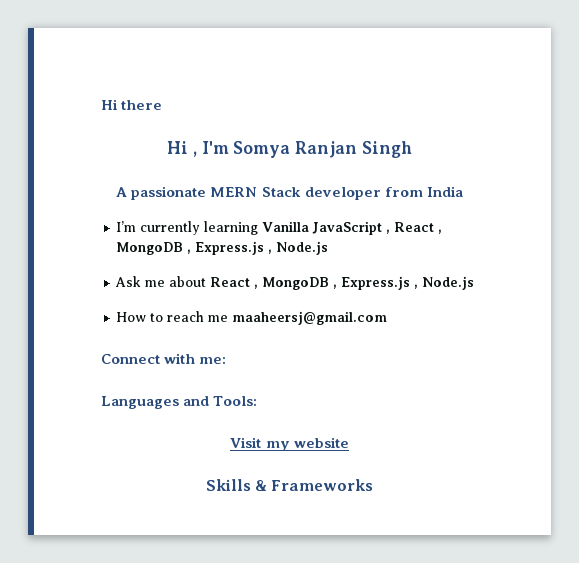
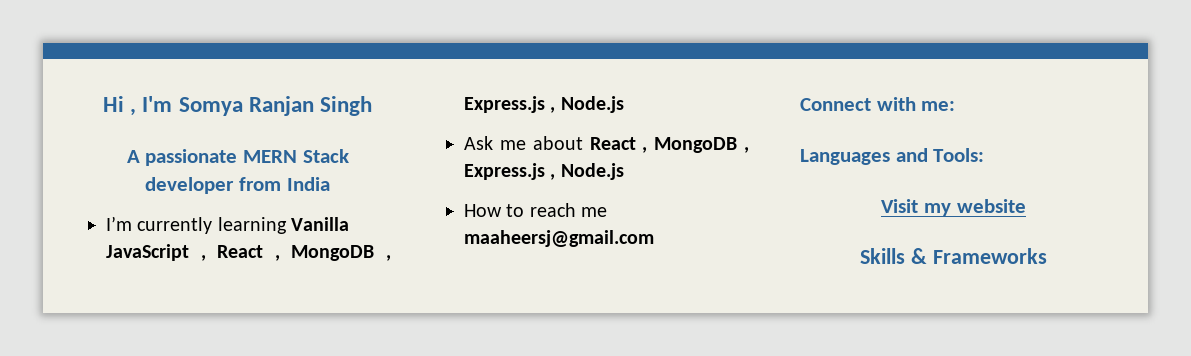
[101,99,163,110] [167,141,189,154] Hi there // Hi -> [102,96,124,112] Hi

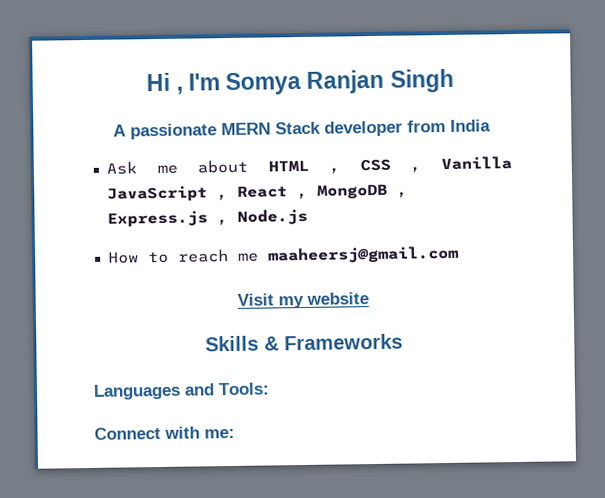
[106,216,287,234] I’m currently learning -> [105,158,422,175] Ask me about HTML , CSS ,
[464,136,749,153] [464,163,624,180] // Ask me about React , MongoDB , Express.js , Node.js -> (308, 216) none
[800,97,956,111] [800,148,985,165] // Connect with me: // Languages and Tools: -> (459, 254) none
(1047, 256) none -> [93,382,270,400] [94,426,235,440] // Languages and Tools: // Connect with me:

